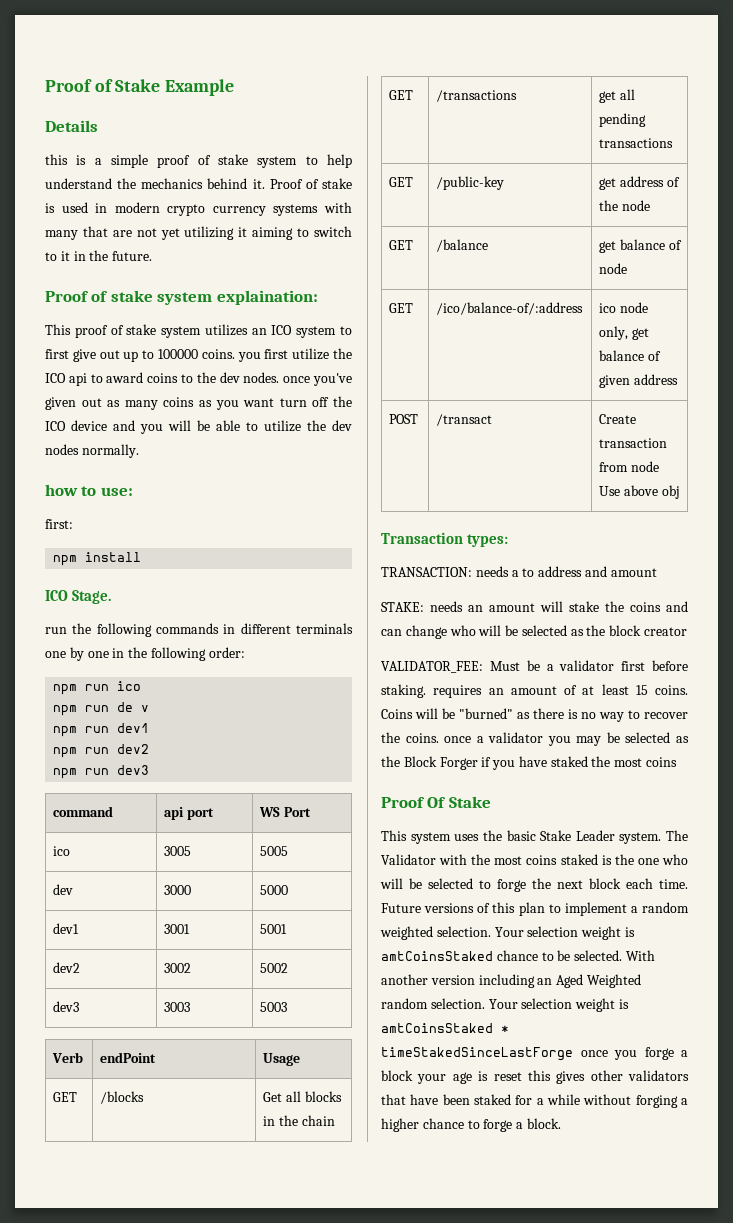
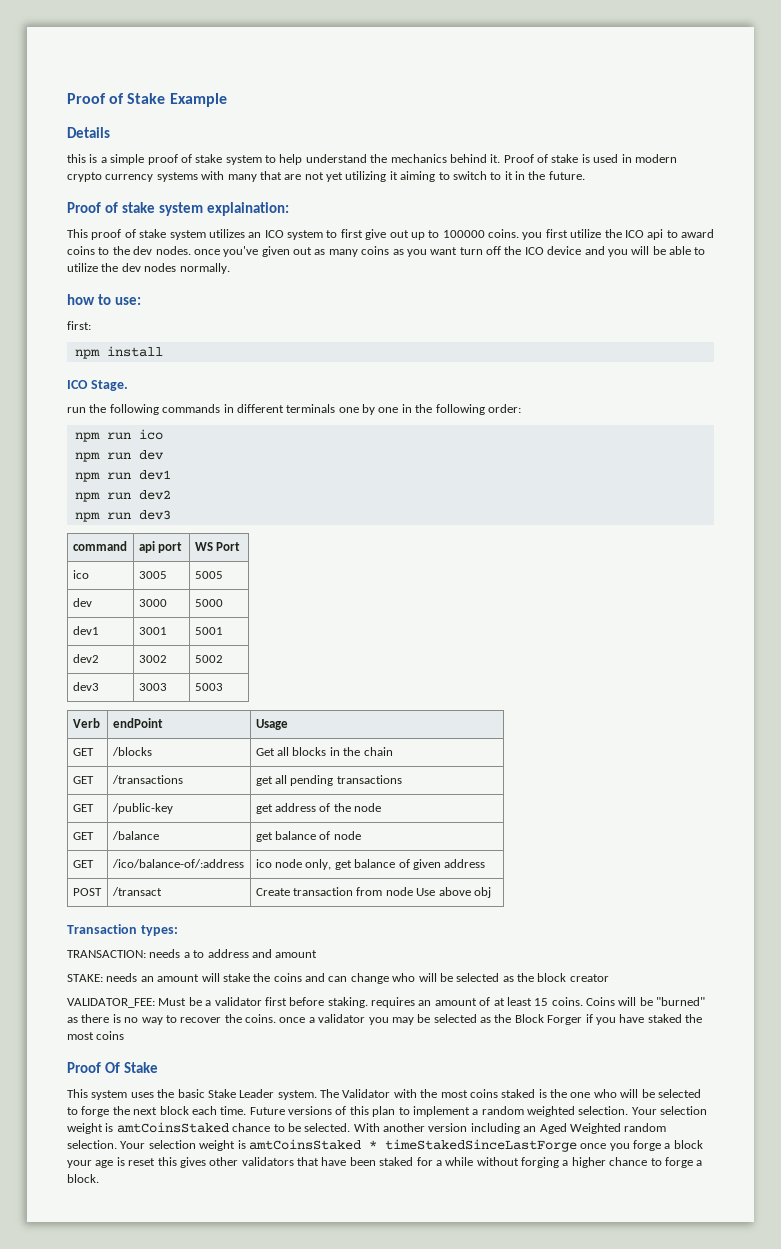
[117,702,150,712] de v -> [138,450,164,460] dev

